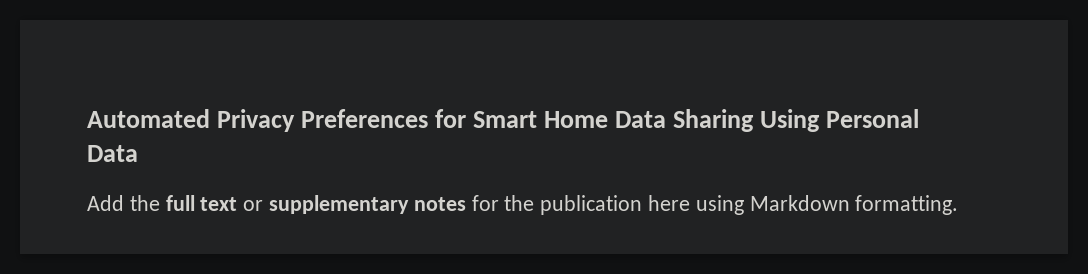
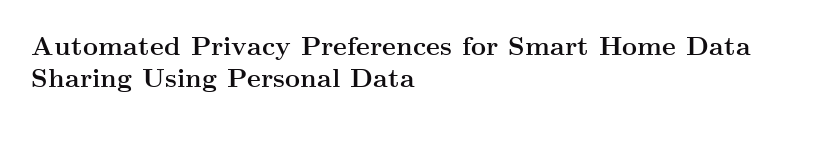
[87,195,959,215] // Add the full text or supplementary notes for the publication here using Markdown formatting. -> (415, 78) none

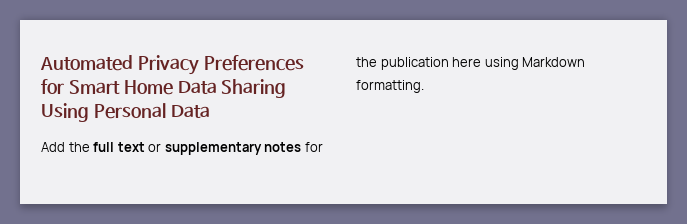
(415, 78) none -> [41,142,323,155] [356,57,586,70] [356,80,424,93] // Add the full text or supplementary notes for the publication here using Markdown formatting.

